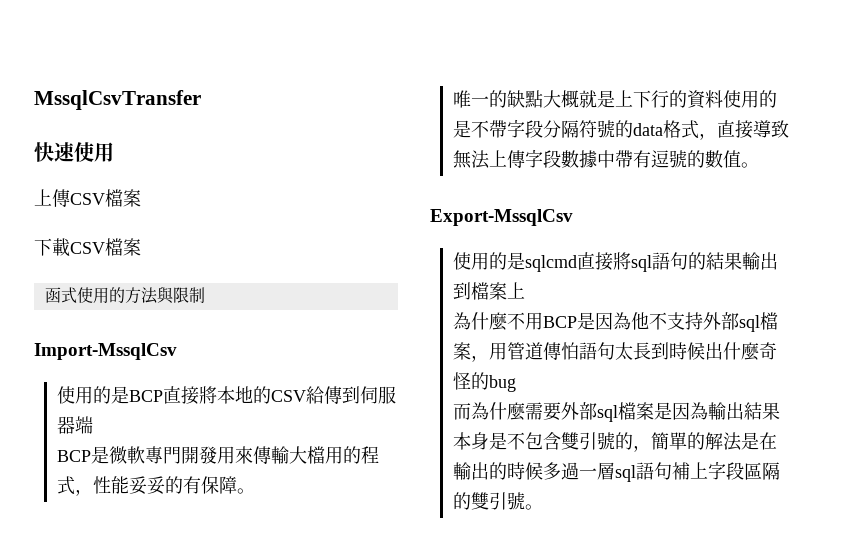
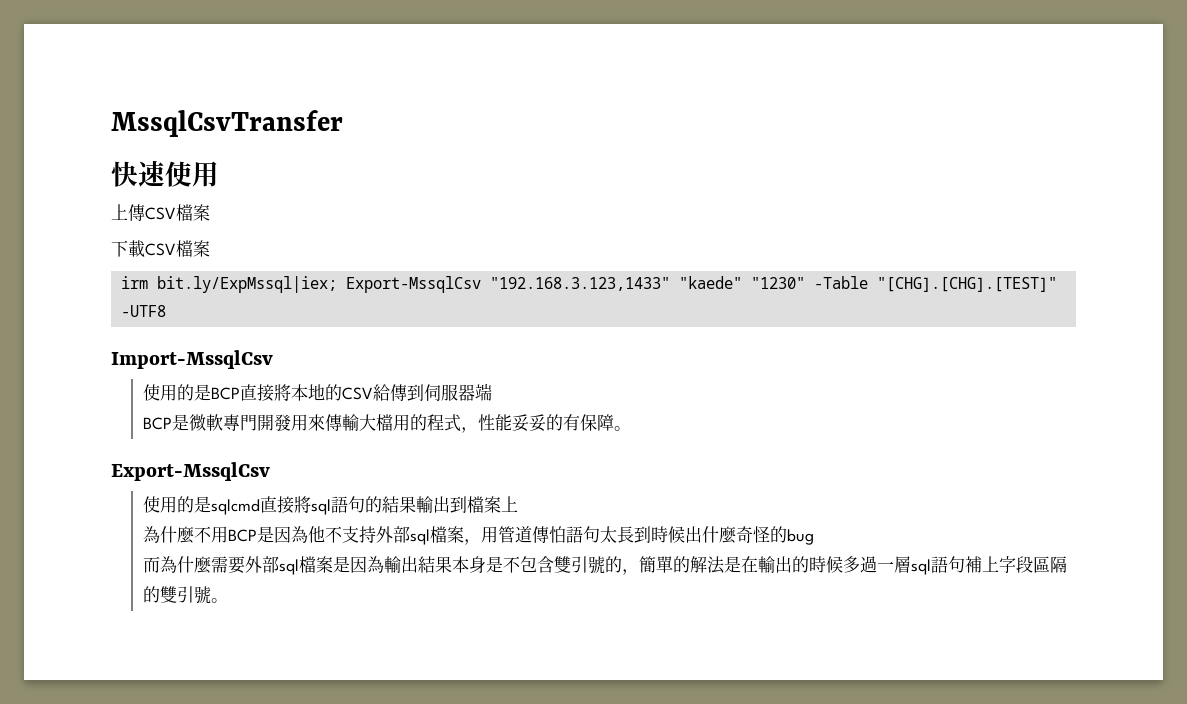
[44,287,205,304] 函式使用的方法與限制 -> [121,276,1058,293] [121,305,167,317] irm bit.ly/ExpMssql|iex; Export-MssqlCsv "192.168.3.123,1433" "kaede" "1230" -Table "[CHG].[CHG].[TEST]" -UTF8
[452,90,777,109] [452,119,789,140] [452,149,759,169] // 唯一的缺點大概就是上下行的資料使用的是不帶字段分隔符號的data格式，直接導致無法上傳字段數據中帶有逗號的數值。 -> (631, 428) none

